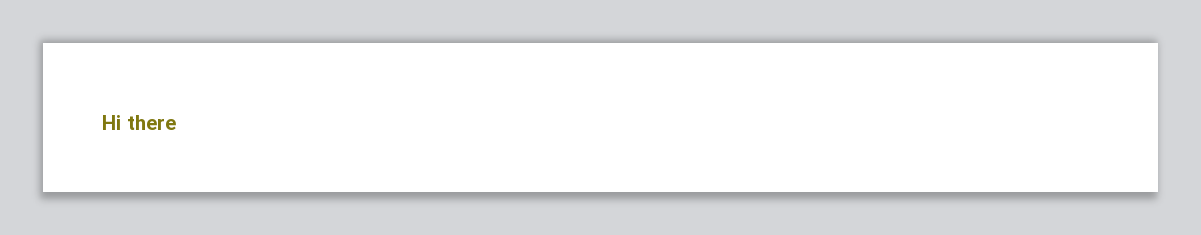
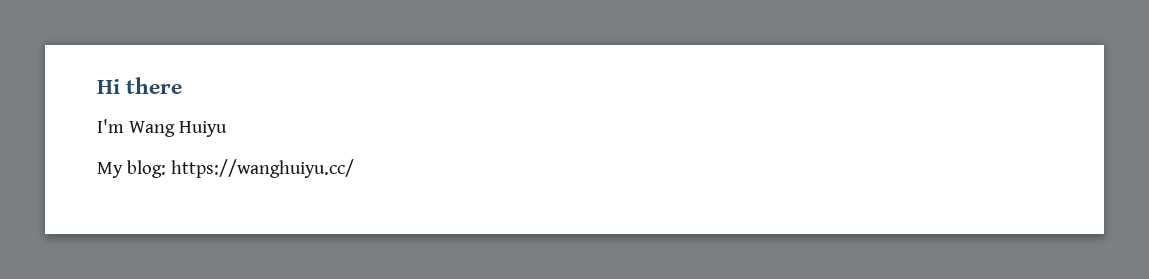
(176, 122) none -> [97,119,227,137] [97,159,354,178] // I'm Wang Huiyu // My blog: https://wanghuiyu.cc/

